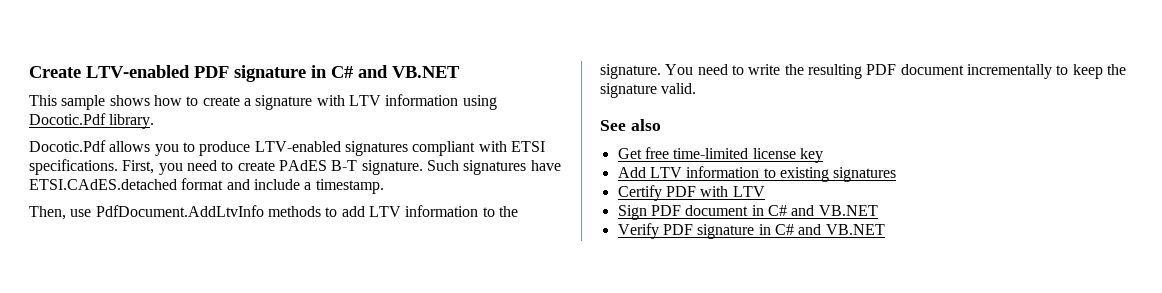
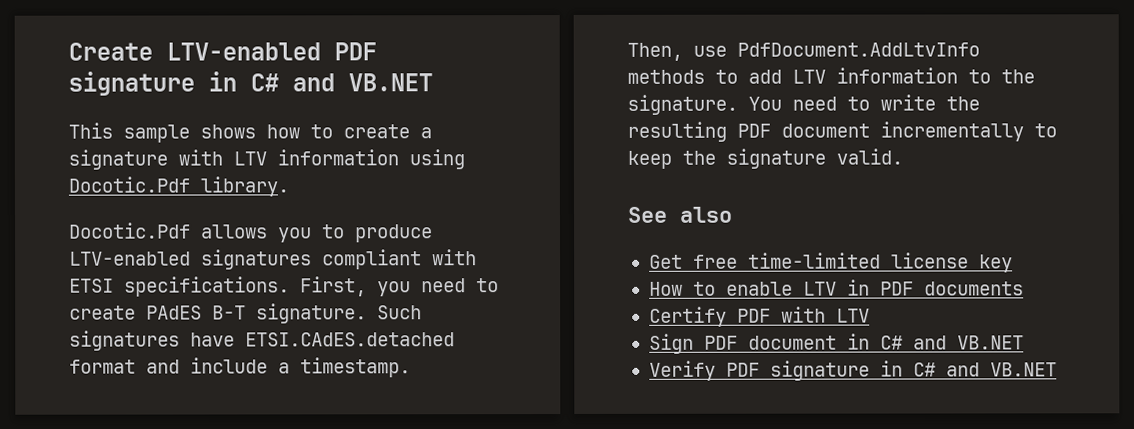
[617,166,897,182] Add LTV information to existing signatures -> [648,279,1024,296] How to enable LTV in PDF documents

